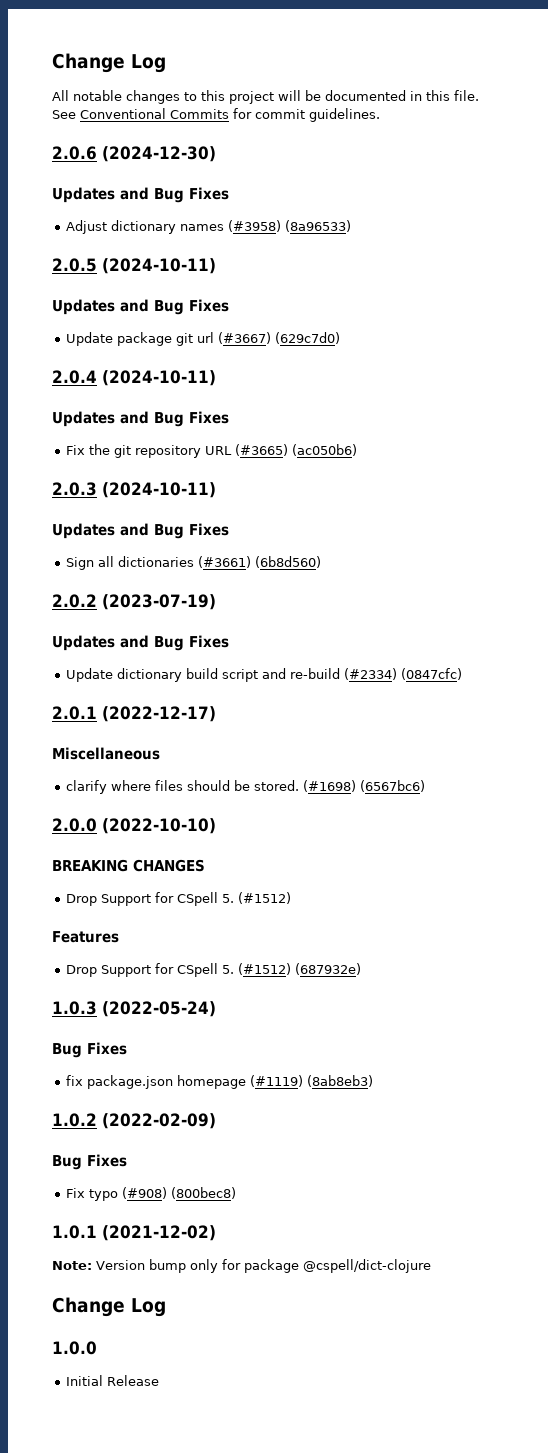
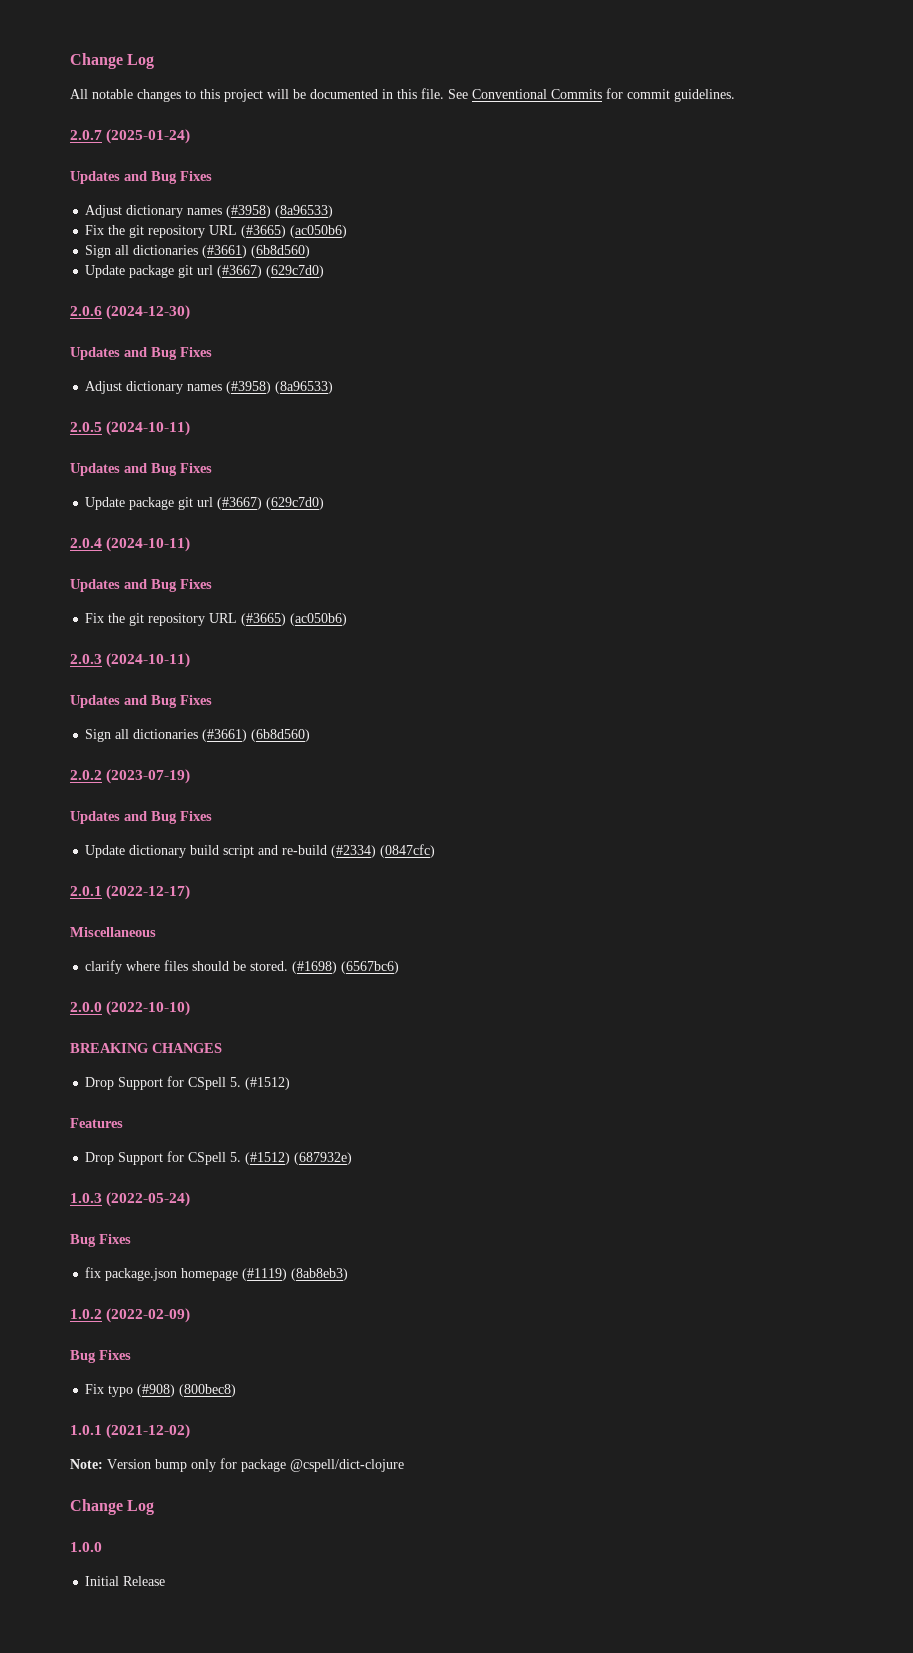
(380, 115) none -> [70,129,191,144] [70,171,212,184] [85,205,334,218] [85,225,348,238] [85,245,311,258] [85,265,325,278] // 2.0.7 (2025-01-24) // Updates and Bug Fixes // Adjust dictionary names (#3958) (8a96533) // Fix the git repository URL (#3665) (ac050b6) // Sign all dictionaries (#3661) (6b8d560) // Update package git url (#3667) (629c7d0)

